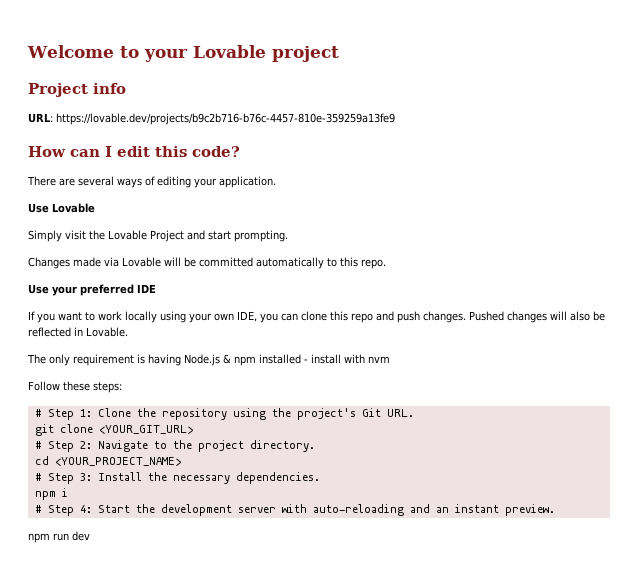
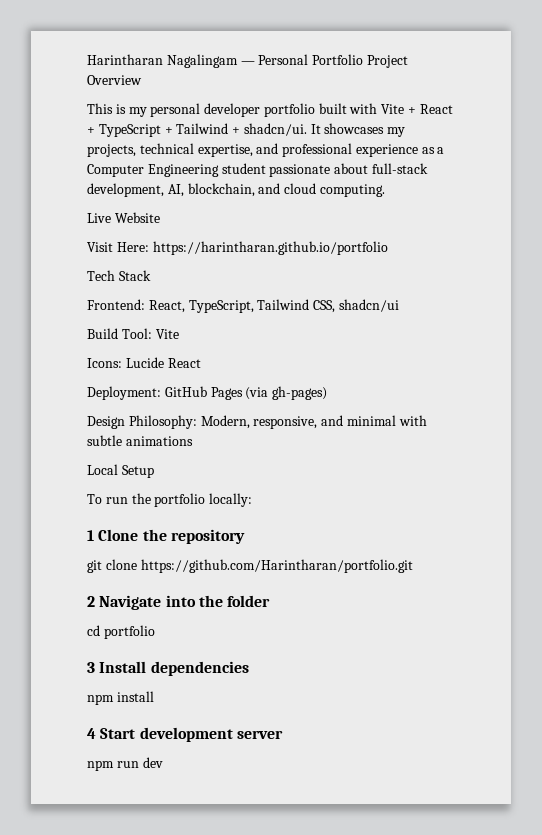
[27,45,339,62] [28,83,126,97] [28,113,395,125] [28,146,240,157] [27,176,276,188] [28,203,95,213] [28,230,288,242] [28,257,386,269] [28,284,156,296] [28,311,605,323] [28,327,128,337] [27,354,390,366] [28,381,122,393] [34,408,414,420] [34,424,193,436] [34,440,315,452] [34,456,181,466] [34,472,320,484] [34,488,68,500] [34,504,555,516] Welcome to your Lovable project // Project info // URL: https://lovable.dev/projects/b9c2b716-b76c-4457-810e-359259a13fe9 // How can I edit this code? // There are several ways of editing your application. // Use Lovable // Simply visit the Lovable Project and start prompting. // Changes made via Lovable will be committed automatically to this repo. // Use your preferred IDE // If you want to work locally using your own IDE, you can clone this repo and push changes. Pushed changes will also be reflected in Lovable. // The only requirement is having Node.js & npm installed - install with nvm // Follow these steps: // # Step 1: Clone the repository using the project's Git URL. // git clone <YOUR_GIT_URL> // # Step 2: Navigate to the project directory. // cd <YOUR_PROJECT_NAME> // # Step 3: Install the necessary dependencies. // npm i // # Step 4: Start the development server with auto-reloading and an instant preview. -> [87,54,408,68] [87,75,142,85] [87,103,453,117] [87,123,406,137] [87,143,445,157] [87,163,428,177] [87,183,385,197] [87,212,160,223] [87,241,388,255] [87,270,151,281] [87,299,399,313] [87,328,179,339] [87,357,201,368] [87,386,328,400] [87,415,427,429] [87,435,193,446] [87,464,154,478] [87,493,253,507] [87,529,245,544] [87,559,413,573] [87,595,271,610] [87,625,155,639] [87,661,249,676] [87,691,154,705] [87,727,283,742] Harintharan Nagalingam — Personal Portfolio Project Overview // This is my personal developer portfolio built with Vite + React + TypeScript + Tailwind + shadcn/ui. It showcases my projects, technical expertise, and professional experience as a Computer Engineering student passionate about full-stack development, AI, blockchain, and cloud computing. // Live Website // Visit Here: https://harintharan.github.io/portfolio // Tech Stack // Frontend: React, TypeScript, Tailwind CSS, shadcn/ui // Build Tool: Vite // Icons: Lucide React // Deployment: GitHub Pages (via gh-pages) // Design Philosophy: Modern, responsive, and minimal with subtle animations // Local Setup // To run the portfolio locally: // 1 Clone the repository // git clone https://github.com/Harintharan/portfolio.git // 2 Navigate into the folder // cd portfolio // 3 Install dependencies // npm install // 4 Start development server

